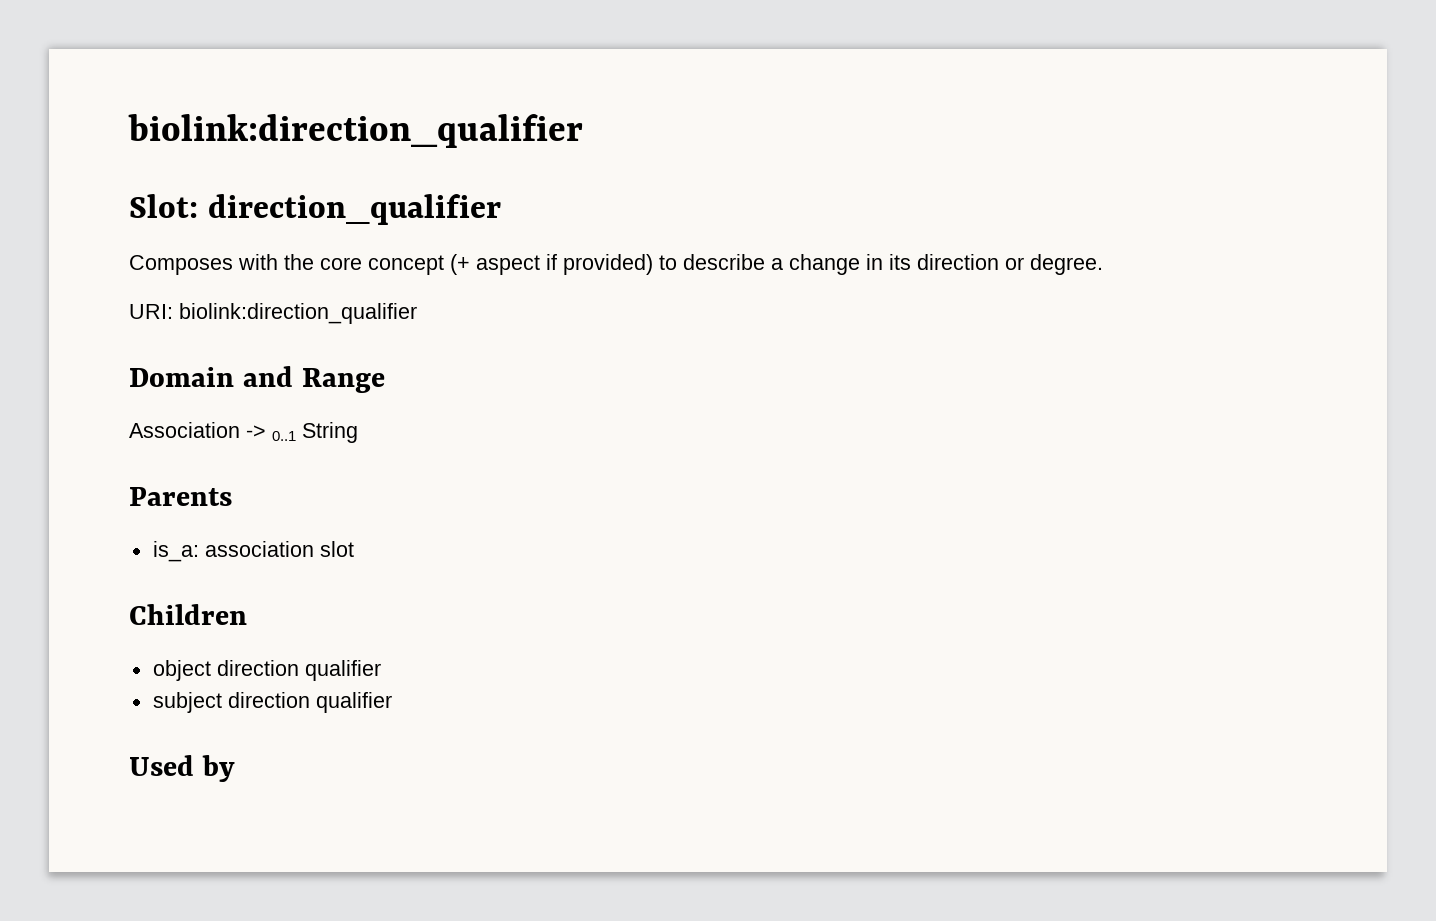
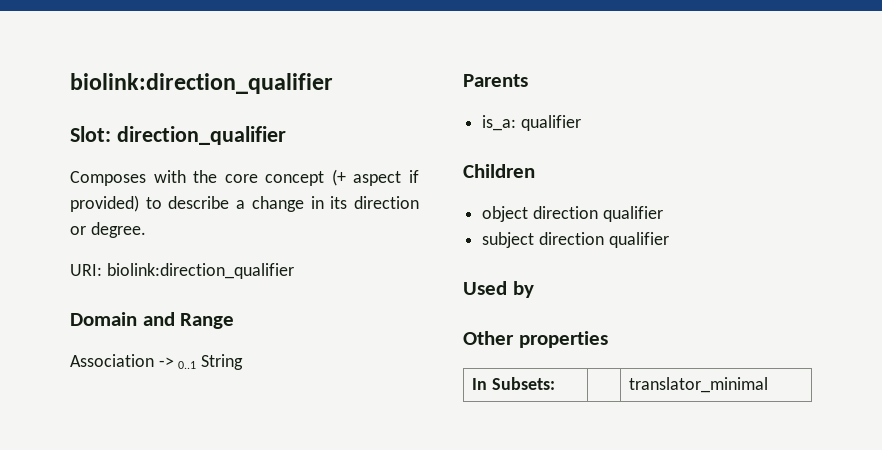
[204,541,354,557] association slot -> [520,115,581,131] qualifier
(235, 768) none -> [463,331,608,348] [472,377,555,390] [629,377,769,393] // Other properties // In Subsets: | | translator_minimal

